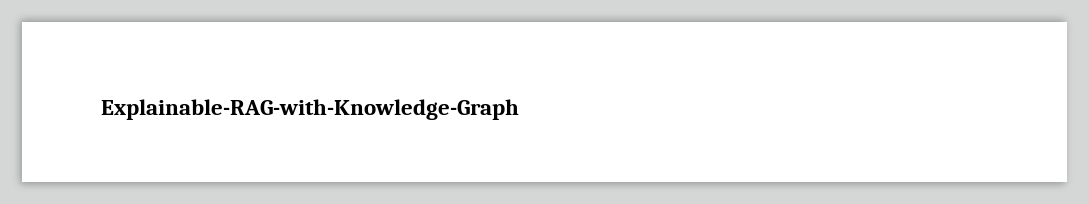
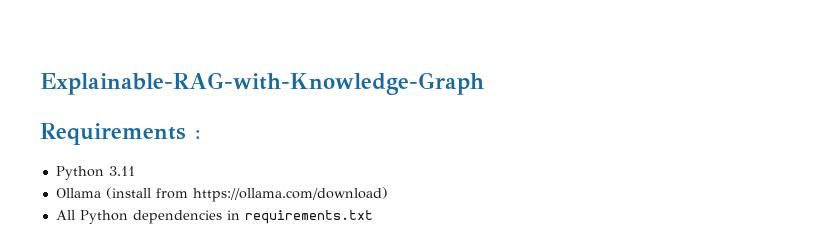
(519, 109) none -> [40,123,201,145] [55,166,135,180] [55,187,388,202] [55,210,373,224] // Requirements : // Python 3.11 // Ollama (install from https://ollama.com/download) // All Python dependencies in requirements.txt

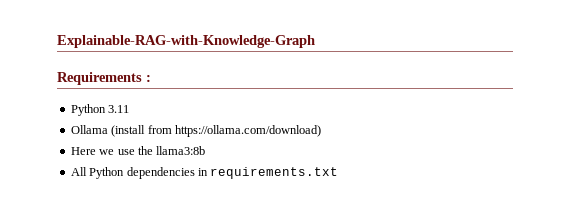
(388, 194) none -> [70,146,206,155] // Here we use the llama3:8b

